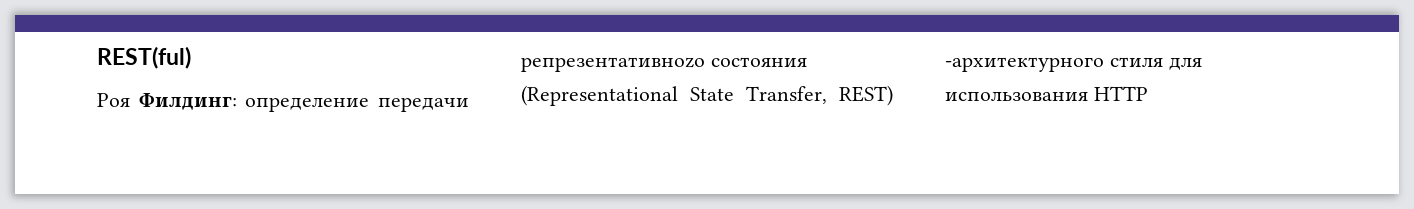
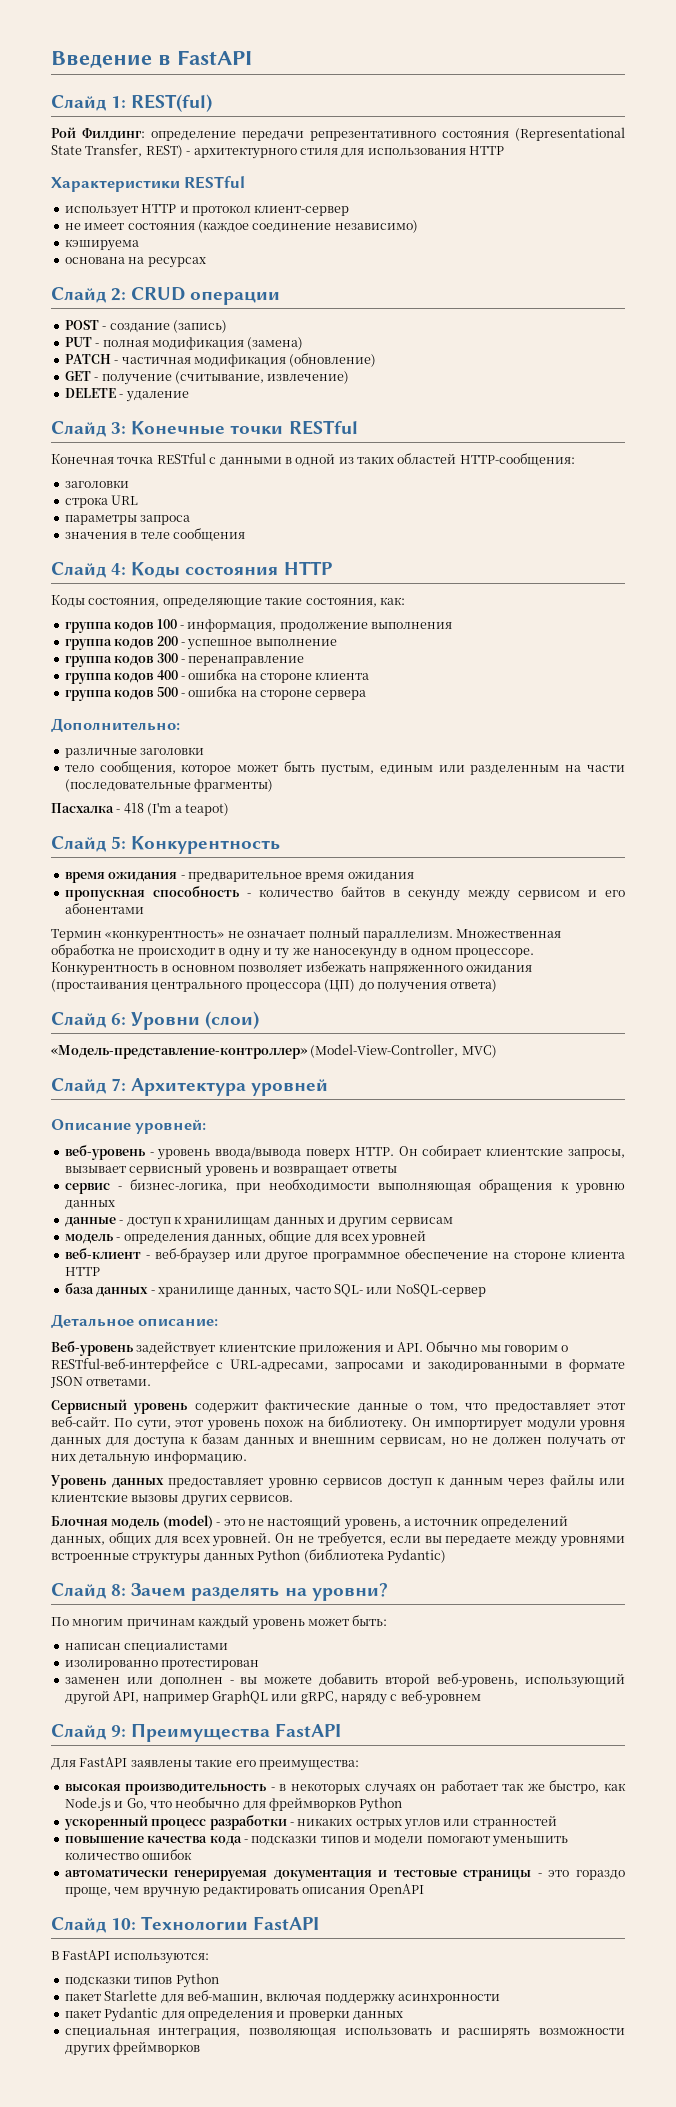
(97, 57) none -> [51,50,252,68] [51,95,127,111] Введение в FastAPI // Слайд 1:
[97,93,130,107] Роя -> [51,127,76,138] Рой
[521,57,705,72] репрезентативноzо -> [310,131,436,141] репрезентативного
[945,57,1104,72] -архитектурного -> [186,147,297,159] - архитектурного
(1148, 93) none -> [51,176,246,192] [64,204,350,217] [64,220,418,233] [64,239,139,251] [64,257,206,268] [51,287,281,305] [64,320,227,333] [64,337,304,350] [64,353,377,367] [64,371,350,385] [64,388,189,402] [51,420,358,437] [51,453,575,467] [64,480,129,488] [64,495,139,508] [64,515,191,525] [64,528,245,542] [51,561,332,578] [51,595,405,608] [64,619,452,633] [64,636,337,650] [64,653,305,667] [64,669,370,684] [64,686,367,701] [51,718,180,733] [64,747,205,758] [64,761,625,776] [64,779,274,792] [51,802,229,816] [51,836,281,854] [64,871,414,883] [64,885,625,901] [64,903,144,914] [51,927,562,942] [51,944,535,959] [51,961,533,976] [51,979,498,993] [51,1011,260,1030] [51,1044,497,1059] [51,1078,329,1096] [51,1119,207,1134] [64,1144,625,1160] [64,1162,397,1177] [64,1179,625,1194] [64,1200,115,1210] [64,1216,453,1228] [64,1230,427,1245] [64,1247,625,1263] [64,1267,100,1276] [64,1282,486,1297] [51,1314,219,1329] [51,1340,569,1356] [51,1358,626,1372] [50,1376,152,1388] [51,1399,626,1414] [51,1416,625,1431] [51,1433,625,1448] [51,1451,247,1465] [51,1474,625,1489] [51,1494,294,1506] [51,1515,568,1530] [51,1532,625,1547] [51,1549,446,1564] [51,1583,388,1601] [51,1615,388,1630] [64,1643,229,1653] [64,1660,260,1670] [64,1673,625,1688] [64,1690,481,1705] [51,1723,342,1742] [51,1757,359,1771] [64,1780,626,1795] [64,1797,403,1812] [63,1814,557,1830] [64,1835,569,1847] [64,1849,193,1860] [64,1870,625,1881] [64,1884,424,1898] [51,1916,320,1933] [51,1950,209,1964] [64,1973,219,1988] [64,1990,500,2005] [64,2007,403,2022] [64,2027,625,2038] [64,2041,201,2056] // Характеристики RESTful // использует HTTP и протокол клиент-сервер // не имеет состояния (каждое соединение независимо) // кэшируема // основана на ресурсах // Слайд 2: CRUD операции // POST - создание (запись) // PUT - полная модификация (замена) // PATCH - частичная модификация (обновление) // GET - получение (считывание, извлечение) // DELETE - удаление // Слайд 3: Конечные точки RESTful // Конечная точка RESTful с данными в одной из таких областей HTTP-сообщения: // заголовки // строка URL // параметры запроса // значения в теле сообщения // Слайд 4: Коды состояния HTTP // Коды состояния, определяющие такие состояния, как: // группа кодов 100 - информация, продолжение выполнения // группа кодов 200 - успешное выполнение // группа кодов 300 - перенаправление // группа кодов 400 - ошибка на стороне клиента // группа кодов 500 - ошибка на стороне сервера // Дополнительно: // различные заголовки // тело сообщения, которое может быть пустым, единым или разделенным на части (последовательные фрагменты) // Пасхалка - 418 (I'm a teapot) // Слайд 5: Конкурентность // время ожидания - предварительное время ожидания // пропускная способность - количество байтов в секунду между сервисом и его абонентами // Термин «конкурентность» не означает полный параллелизм. Множественная обработка не происходит в одну и ту же наносекунду в одном процессоре. Конкурентность в основном позволяет избежать напряженного ожидания (простаивания центрального процессора (ЦП) до получения ответа) // Слайд 6: Уровни (слои) // «Модель-представление-контроллер» (Model-View-Controller, MVC) // Слайд 7: Архитектура уровней // Описание уровней: // веб-уровень - уровень ввода/вывода поверх HTTP. Он собирает клиентские запросы, вызывает сервисный уровень и возвращает ответы // сервис - бизнес-логика, при необходимости выполняющая обращения к уровню данных // данные - доступ к хранилищам данных и другим сервисам // модель - определения данных, общие для всех уровней // веб-клиент - веб-браузер или другое программное обеспечение на стороне клиента HTTP // база данных - хранилище данных, часто SQL- или NoSQL-сервер // Детальное описание: // Веб-уровень задействует клиентские приложения и API. Обычно мы говорим о RESTful-веб-интерфейсе с URL-адресами, запросами и закодированными в формате JSON ответами. // Сервисный уровень содержит фактические данные о том, что предоставляет этот веб-сайт. По сути, этот уровень похож на библиотеку. Он импортирует модули уровня данных для доступа к базам данных и внешним сервисам, но не должен получать от них детальную информацию. // Уровень данных предоставляет уровню сервисов доступ к данным через файлы или клиентские вызовы других сервисов. // Блочная модель (model) - это не настоящий уровень, а источник определений данных, общих для всех уровней. Он не требуется, если вы передаете между уровнями встроенные структуры данных Python (библиотека Pydantic) // Слайд 8: Зачем разделять на уровни? // По многим причинам каждый уровень может быть: // написан специалистами // изолированно протестирован // заменен или дополнен - вы можете добавить второй веб-уровень, использующий другой API, например GraphQL или gRPC, наряду с веб-уровнем // Слайд 9: Преимущества FastAPI // Для FastAPI заявлены такие его преимущества: // высокая производительность - в некоторых случаях он работает так же быстро, как Node.js и Go, что необычно для фреймворков Python // ускоренный процесс разработки - никаких острых углов или странностей // повышение качества кода - подсказки типов и модели помогают уменьшить количество ошибок // автоматически генерируемая документация и тестовые страницы - это гораздо проще, чем вручную редактировать описания OpenAPI // Слайд 10: Технологии FastAPI // В FastAPI используются: // подсказки типов Python // пакет Starlette для веб-машин, включая поддержку асинхронности // пакет Pydantic для определения и проверки данных // специальная интеграция, позволяющая использовать и расширять возможности других фреймворков

